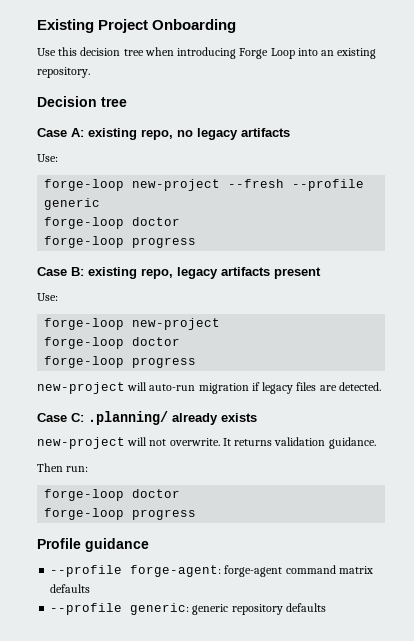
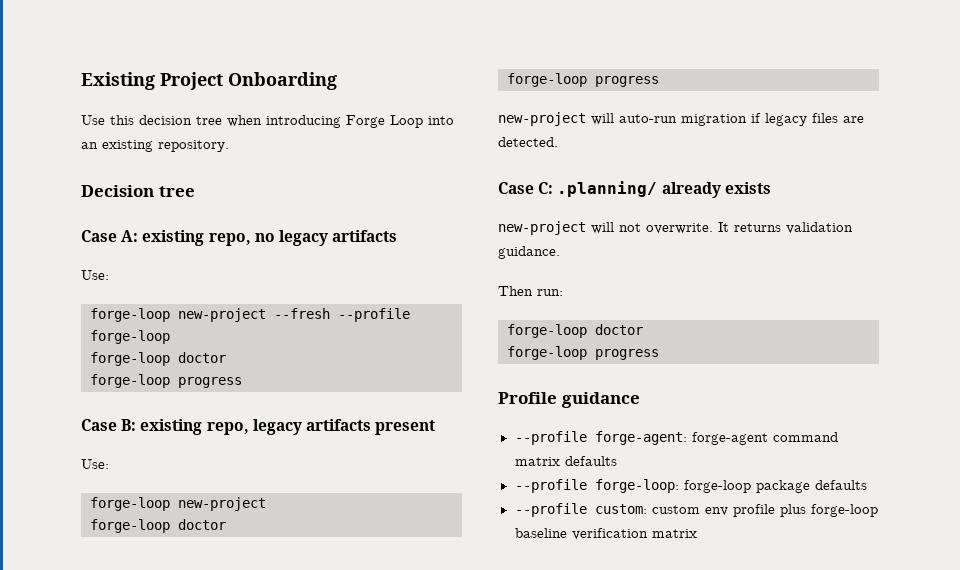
[44,198,101,210] generic -> [90,330,170,344] forge-loop
[130,603,326,615] generic: generic repository defaults -> [594,479,867,493] [514,503,878,517] [514,528,697,540] forge-loop: forge-loop package defaults // --profile custom: custom env profile plus forge-loop baseline verification matrix

